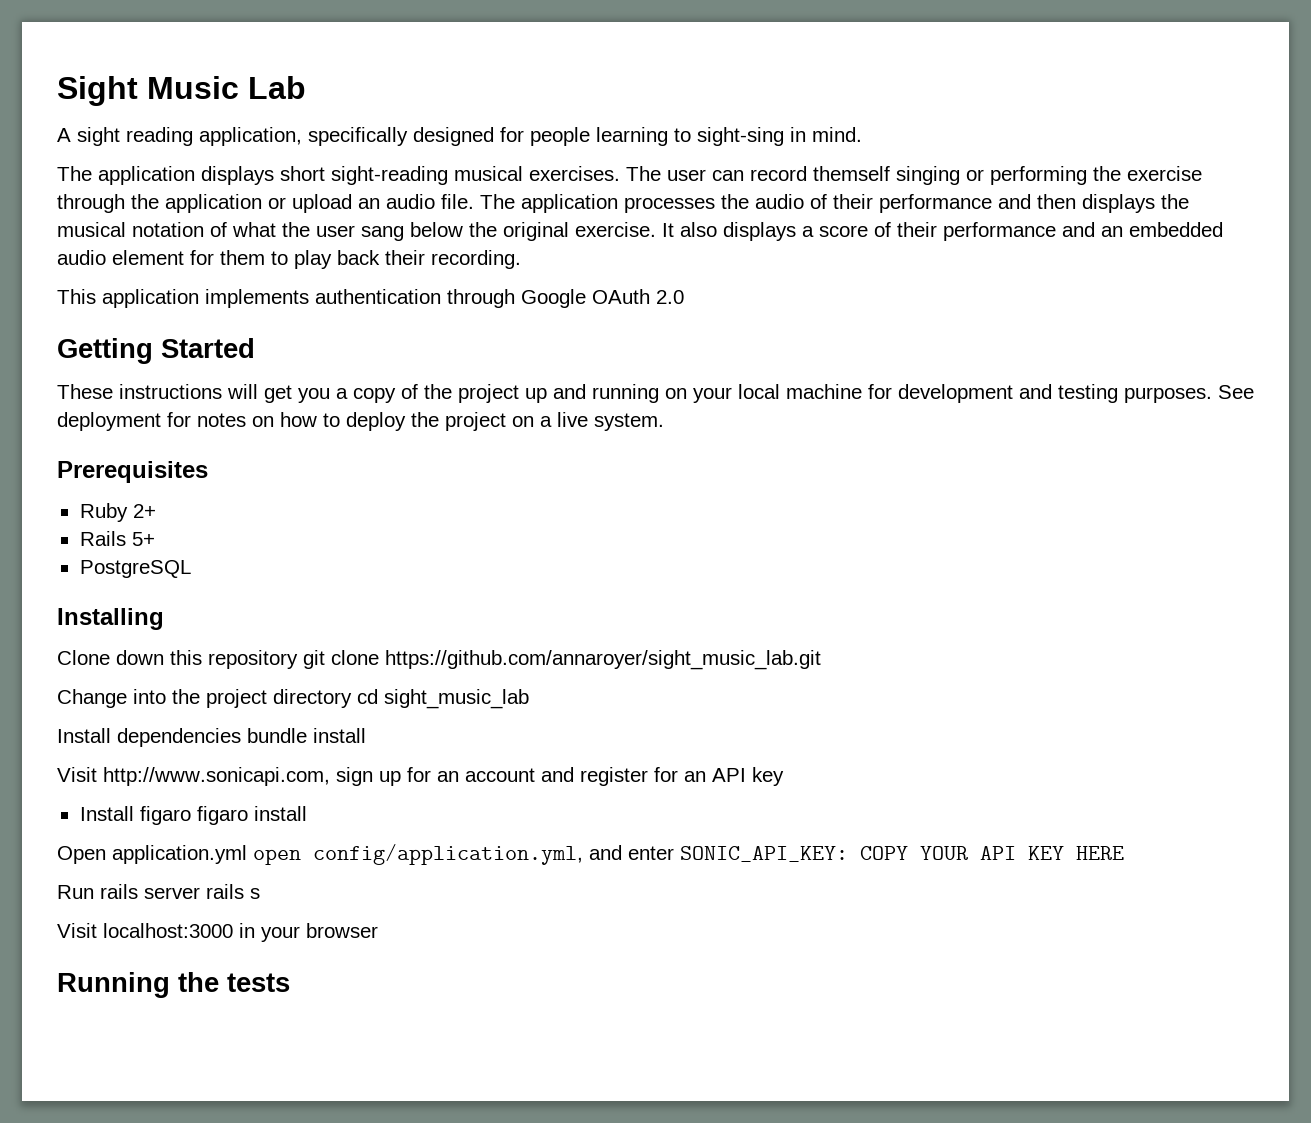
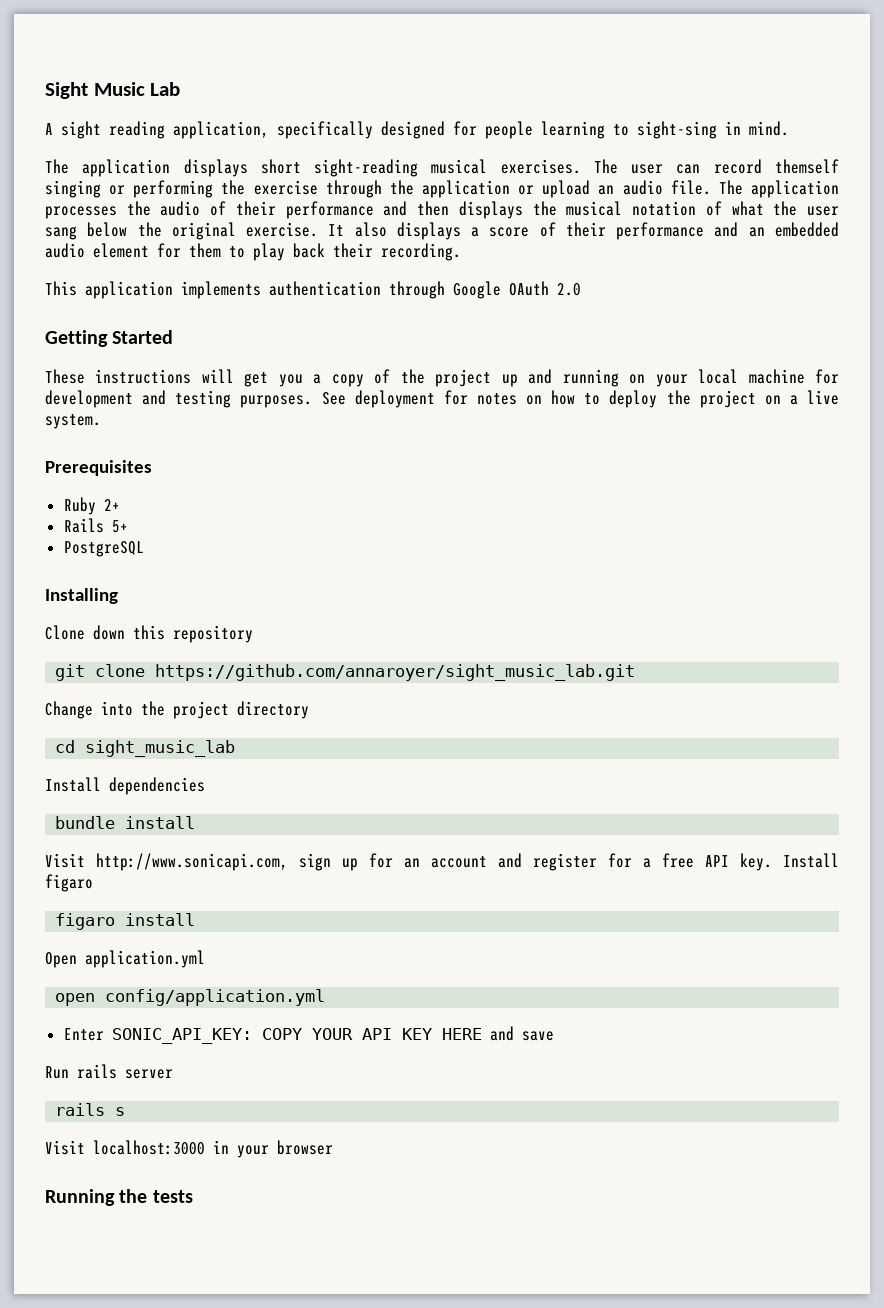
(298, 659) none -> (253, 634) //
(352, 698) none -> (309, 710) //
(241, 737) none -> (205, 786) //
[684,767,784,786] an API key // -> [643,853,772,871] a free API key.
(191, 815) none -> (93, 883) //
[253,844,674,865] open config/application.yml, and enter -> [55,989,326,1006] [63,1028,104,1041] // open config/application.yml // Enter
(1124, 853) none -> [489,1026,554,1041] and save
(200, 893) none -> (173, 1074) //

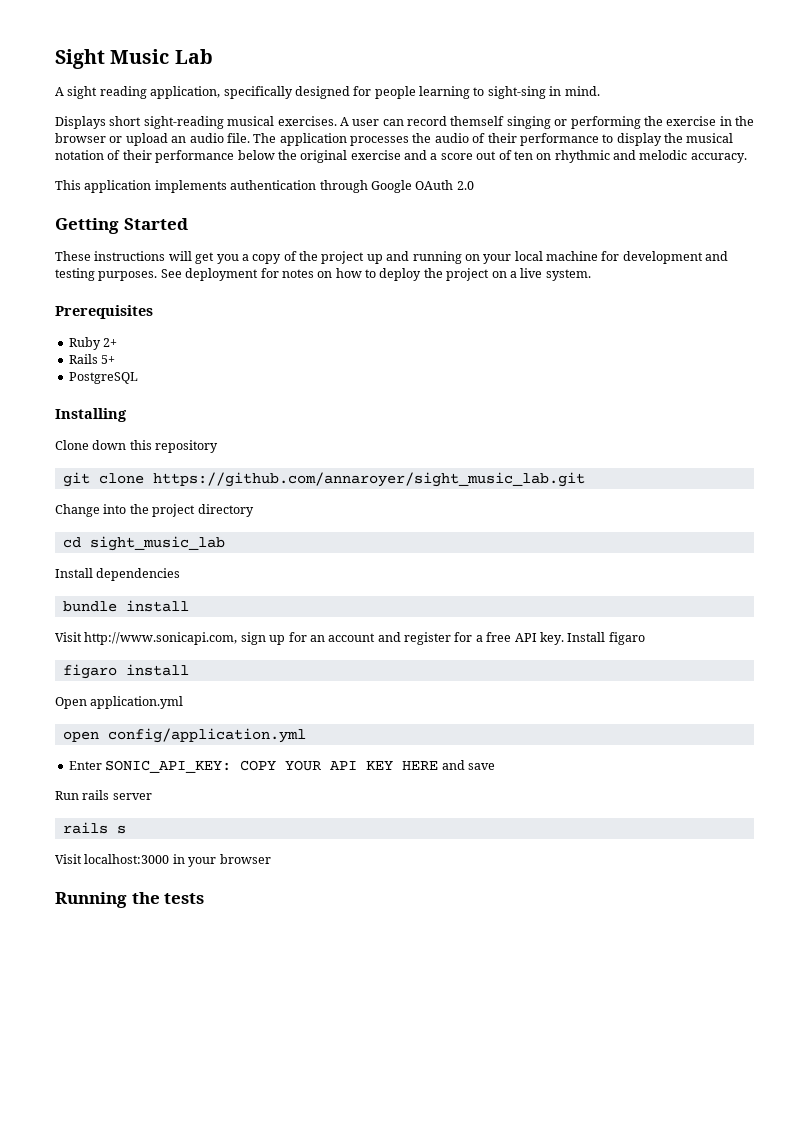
[45,159,248,177] The application displays -> [55,116,106,129] Displays
[593,159,618,174] The -> [339,117,349,126] A
[325,180,511,198] through the application -> [719,116,754,126] [55,133,106,143] in the browser
[383,201,523,219] and then displays -> [602,133,662,146] to display
[731,201,840,216] [45,222,839,240] [45,243,461,261] what the user sang below the original exercise. It also displays a score of their performance and an embedded audio element for them to play back their recording. -> [122,150,747,163] their performance below the original exercise and a score out of ten on rhythmic and melodic accuracy.

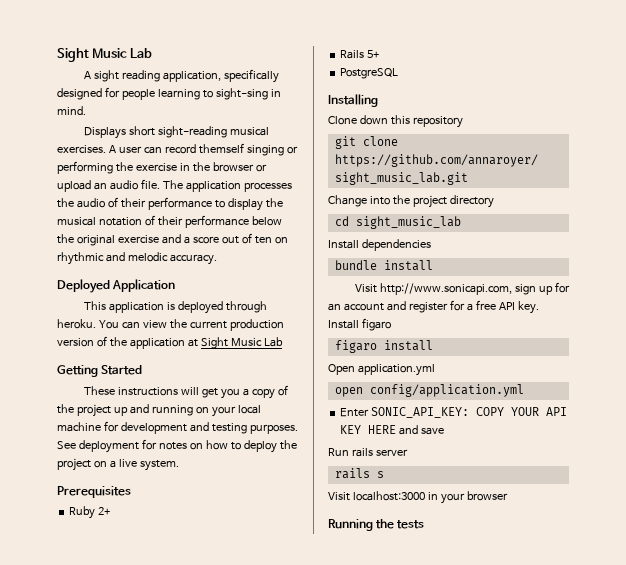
(747, 158) none -> [57,279,176,293] // Deployed Application
[154,180,474,193] implements authentication through Google OAuth 2.0 -> [166,301,267,314] [57,319,284,331] [57,336,283,349] is deployed through heroku. You can view the current production version of the application at Sight Music Lab

